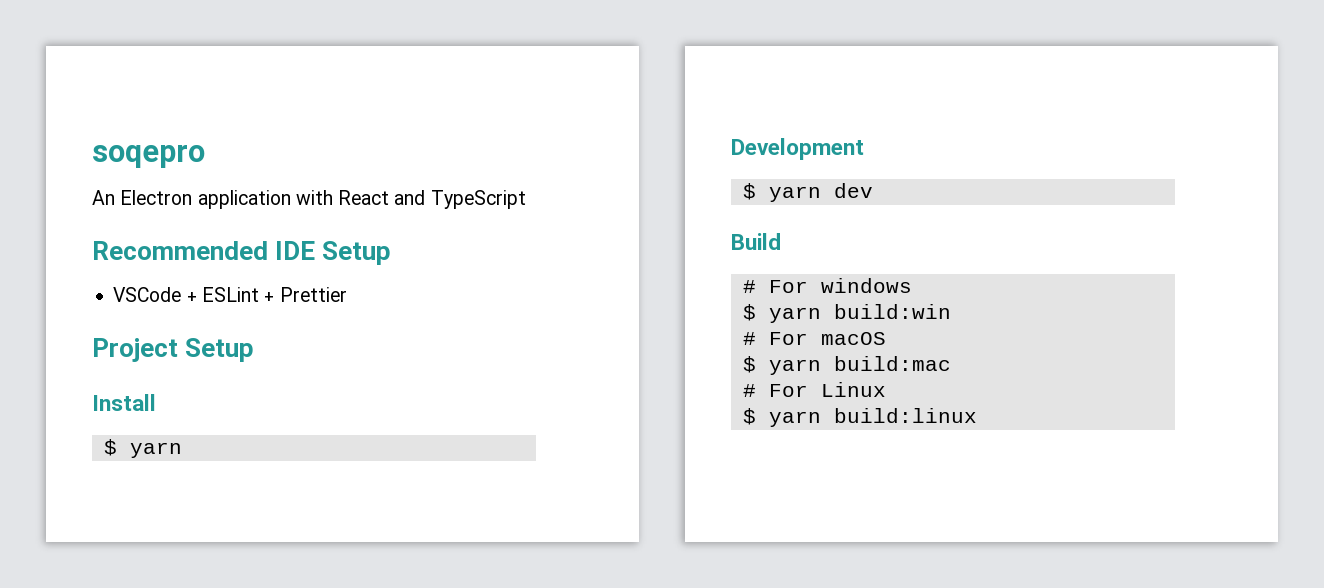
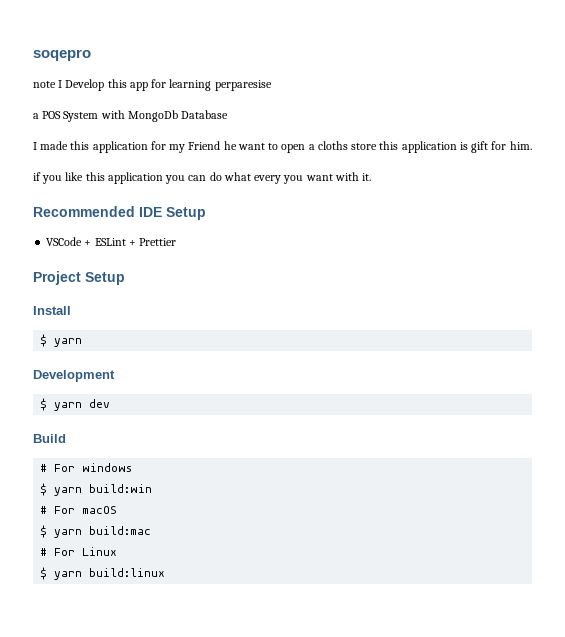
[92,190,526,209] An Electron application with React and TypeScript -> [33,79,272,91] [33,110,229,122] [33,141,532,153] [33,172,372,184] note I Develop this app for learning perparesise // a POS System with MongoDb Database // I made this application for my Friend he want to open a cloths store this application is gift for him. // if you like this application you can do what every you want with it.

